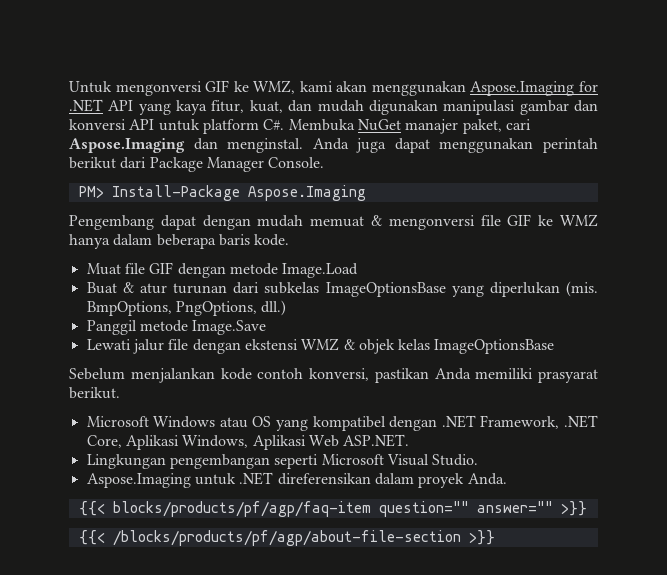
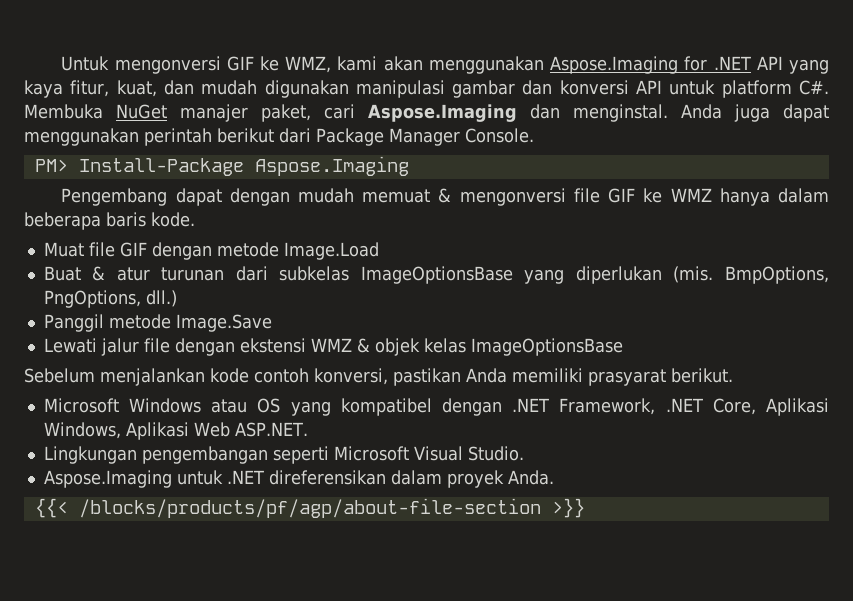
[78,501,587,517] // {{< blocks/products/pf/agp/faq-item question="" answer="" >}} -> (554, 477) none

